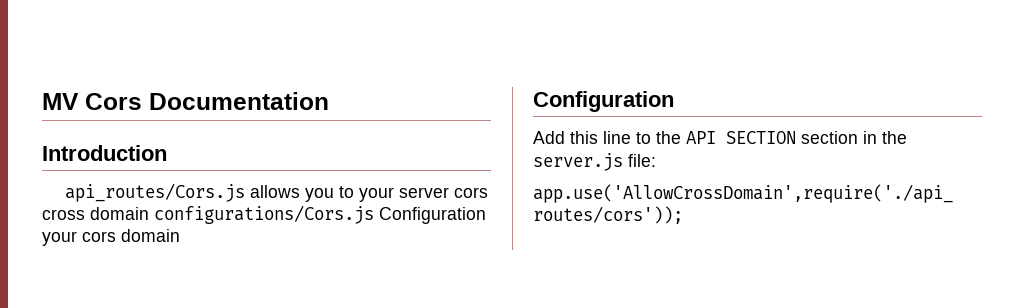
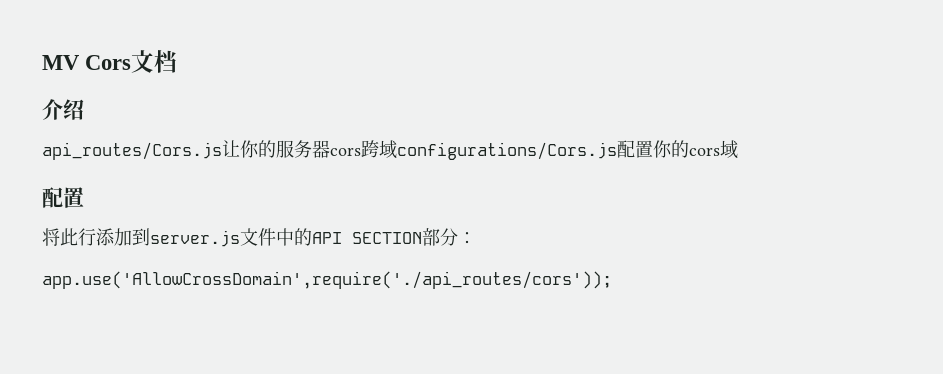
[149,92,329,110] [42,145,167,161] Documentation // Introduction -> [131,50,178,73] [42,99,84,120] 文档 // 介绍
[249,185,488,202] [42,205,486,224] [42,229,180,246] [533,91,674,112] [533,131,907,144] [533,153,656,171] allows you to your server cors cross domain configurations/Cors.js Configuration your cors domain // Configuration // Add this line to the API SECTION section in the server.js file: -> [222,140,738,160] [42,187,84,208] [42,228,476,247] 让你的服务器cors跨域configurations/Cors.js配置你的cors域 // 配置 // 将此行添加到server.js文件中的API SECTION部分：

